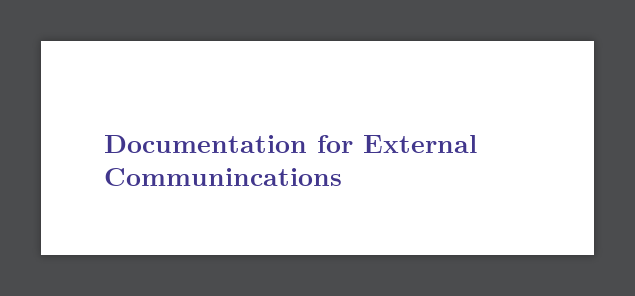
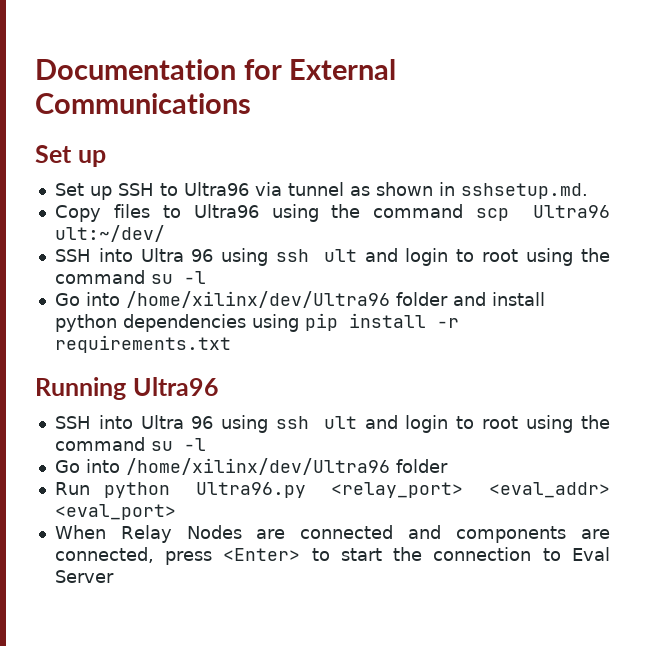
[104,168,342,186] Communincations -> [35,93,251,114] [35,145,106,167] [54,182,588,200] [54,204,610,222] [54,225,165,242] [54,248,611,266] [54,270,206,284] [54,291,545,308] [54,313,459,332] [54,335,231,353] [35,377,219,400] [54,415,611,433] [54,437,206,451] [54,458,448,475] [54,482,610,498] [54,504,176,520] [54,525,610,543] [54,547,610,565] [54,570,114,583] Communications // Set up // Set up SSH to Ultra96 via tunnel as shown in sshsetup.md. // Copy files to Ultra96 using the command scp Ultra96 ult:~/dev/ // SSH into Ultra 96 using ssh ult and login to root using the command su -l // Go into /home/xilinx/dev/Ultra96 folder and install python dependencies using pip install -r requirements.txt // Running Ultra96 // SSH into Ultra 96 using ssh ult and login to root using the command su -l // Go into /home/xilinx/dev/Ultra96 folder // Run python Ultra96.py <relay_port> <eval_addr> <eval_port> // When Relay Nodes are connected and components are connected, press <Enter> to start the connection to Eval Server

